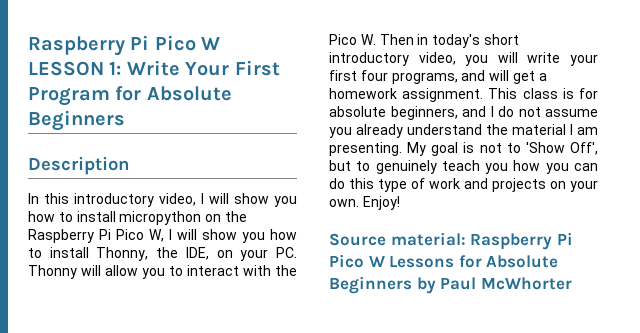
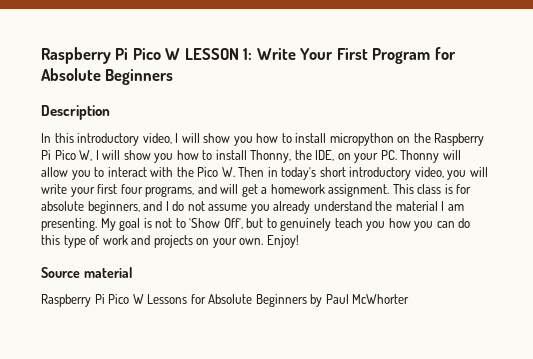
[390,232,466,246] material: -> [83,267,132,278] material //

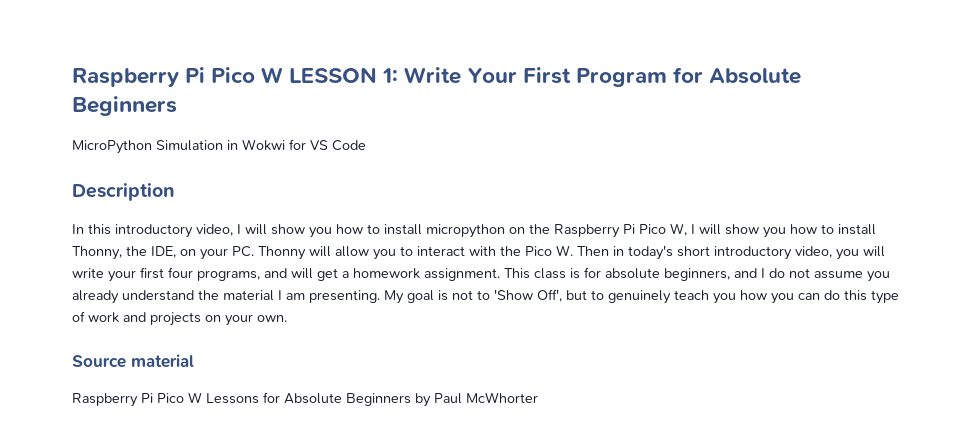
(174, 77) none -> [72,139,366,154] // MicroPython Simulation in Wokwi for VS Code
[266,235,299,248] Enjoy! -> (287, 318) none

